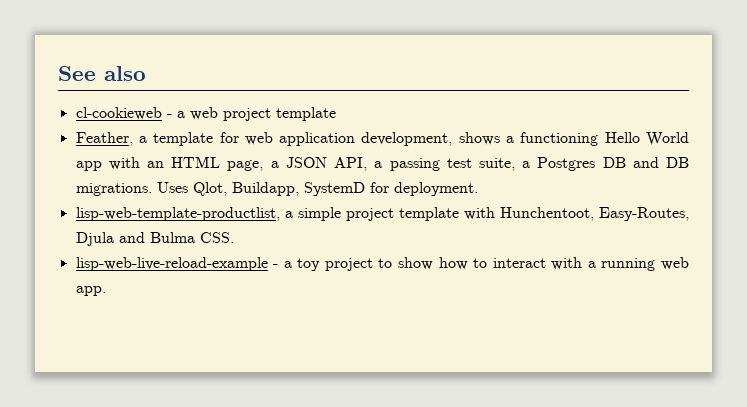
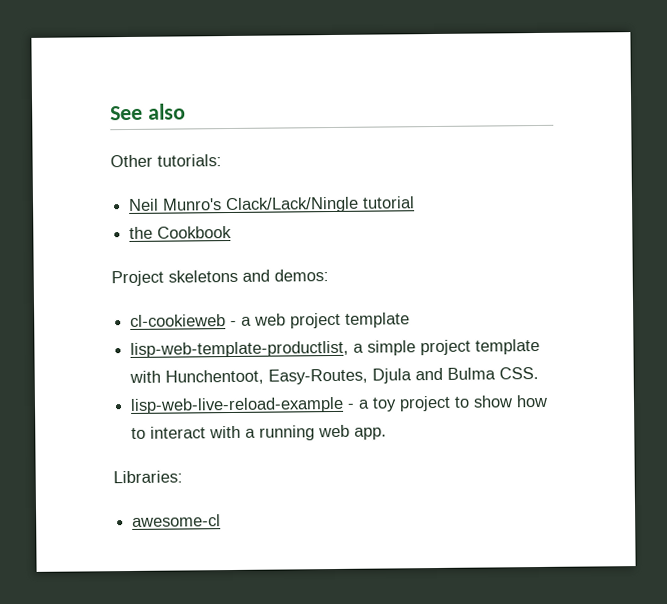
(146, 73) none -> [110,154,222,168] [128,196,416,214] [129,225,233,239] [111,269,329,287] // Other tutorials: // Neil Munro's Clack/Lack/Ningle tutorial // the Cookbook // Project skeletons and demos:
[75,132,689,146] [75,156,689,171] [75,182,478,196] // Feather, a template for web application development, shows a functioning Hello World app with an HTML page, a JSON API, a passing test suite, a Postgres DB and DB migrations. Uses Qlot, Buildapp, SystemD for deployment. -> (411, 320) none
(106, 291) none -> [113,470,183,484] [132,514,222,527] // Libraries: // awesome-cl

